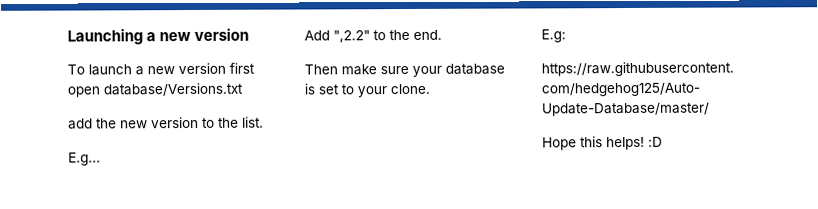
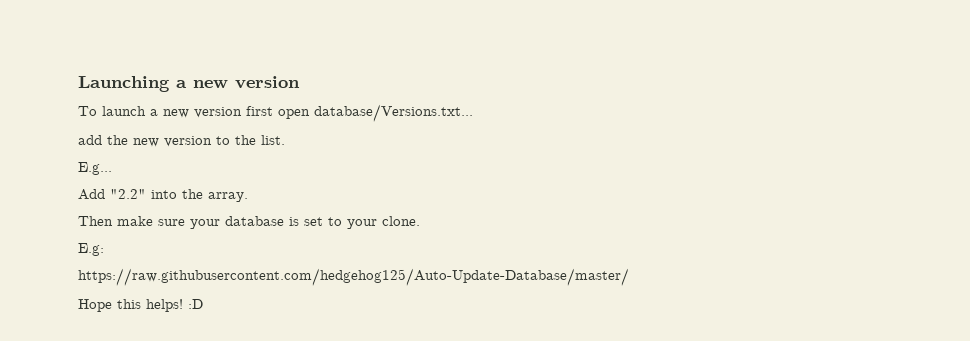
[103,82,243,97] database/Versions.txt -> [314,104,473,122] database/Versions.txt...
[333,29,442,43] ",2.2" to the end. -> [110,189,248,202] "2.2" into the array.

